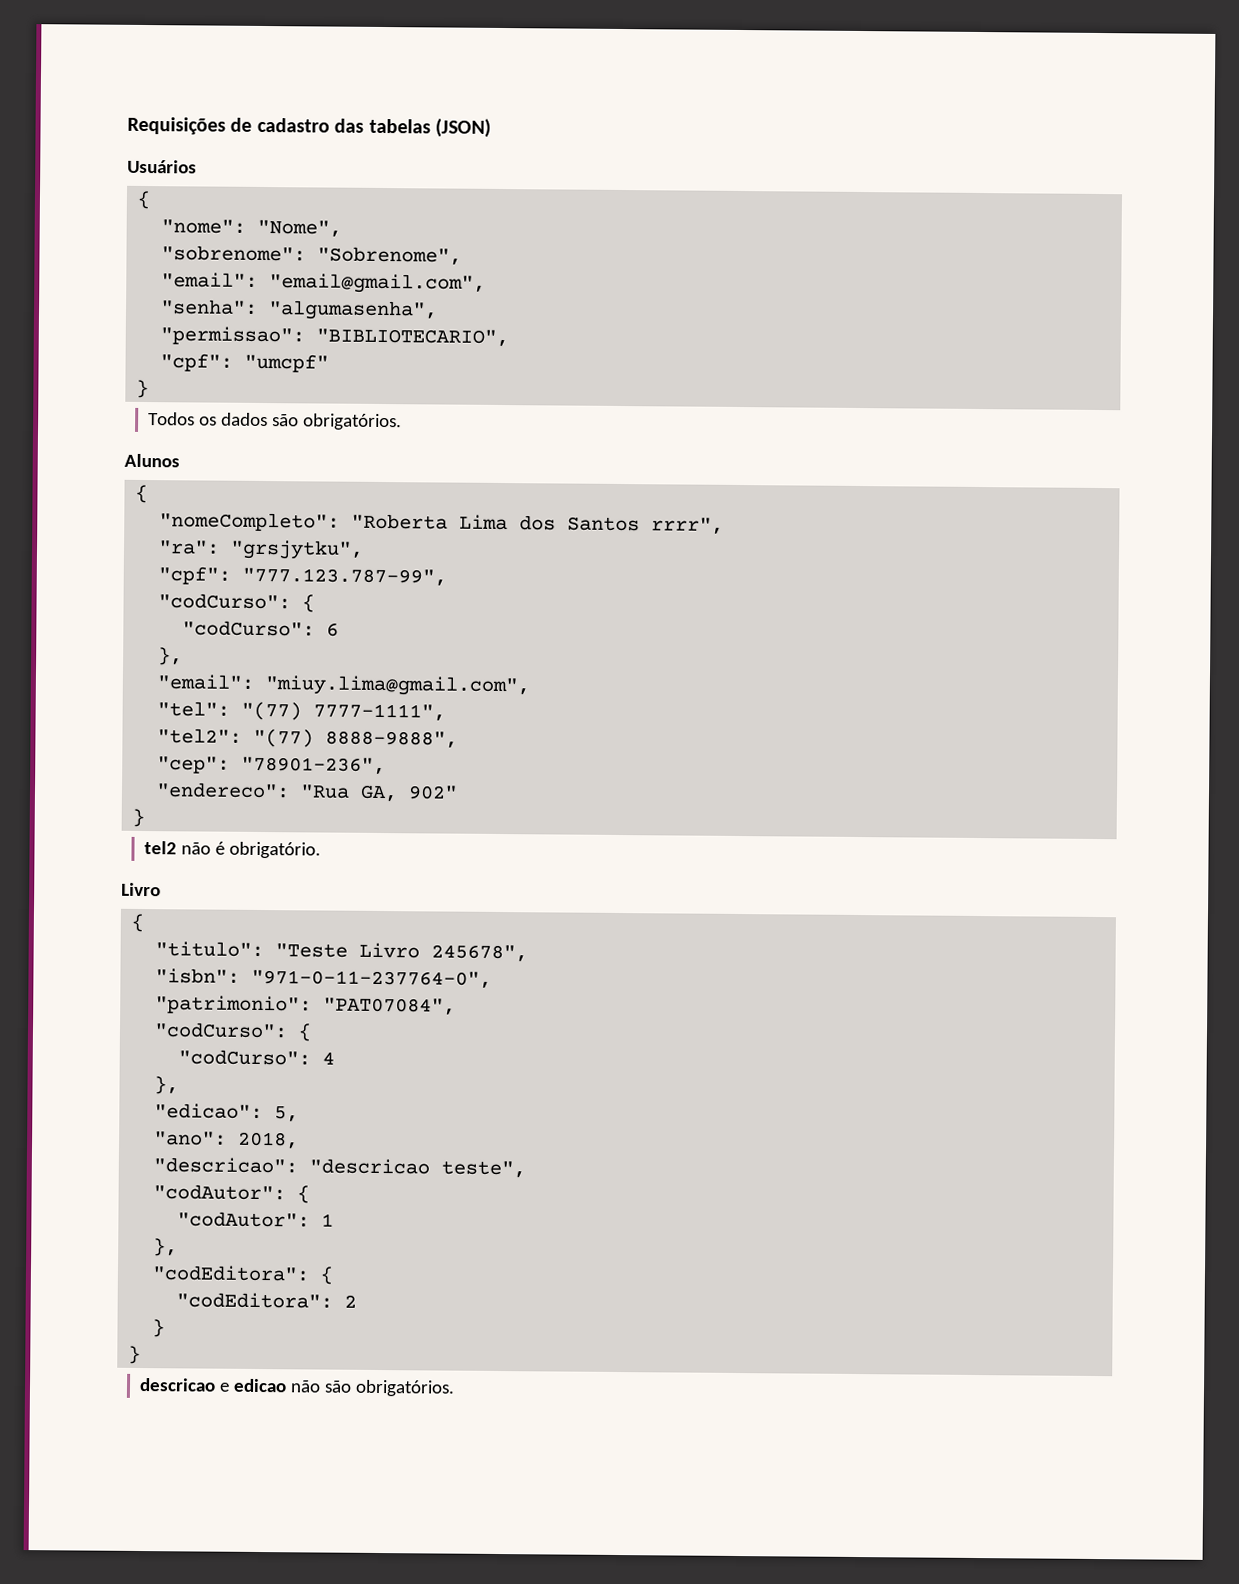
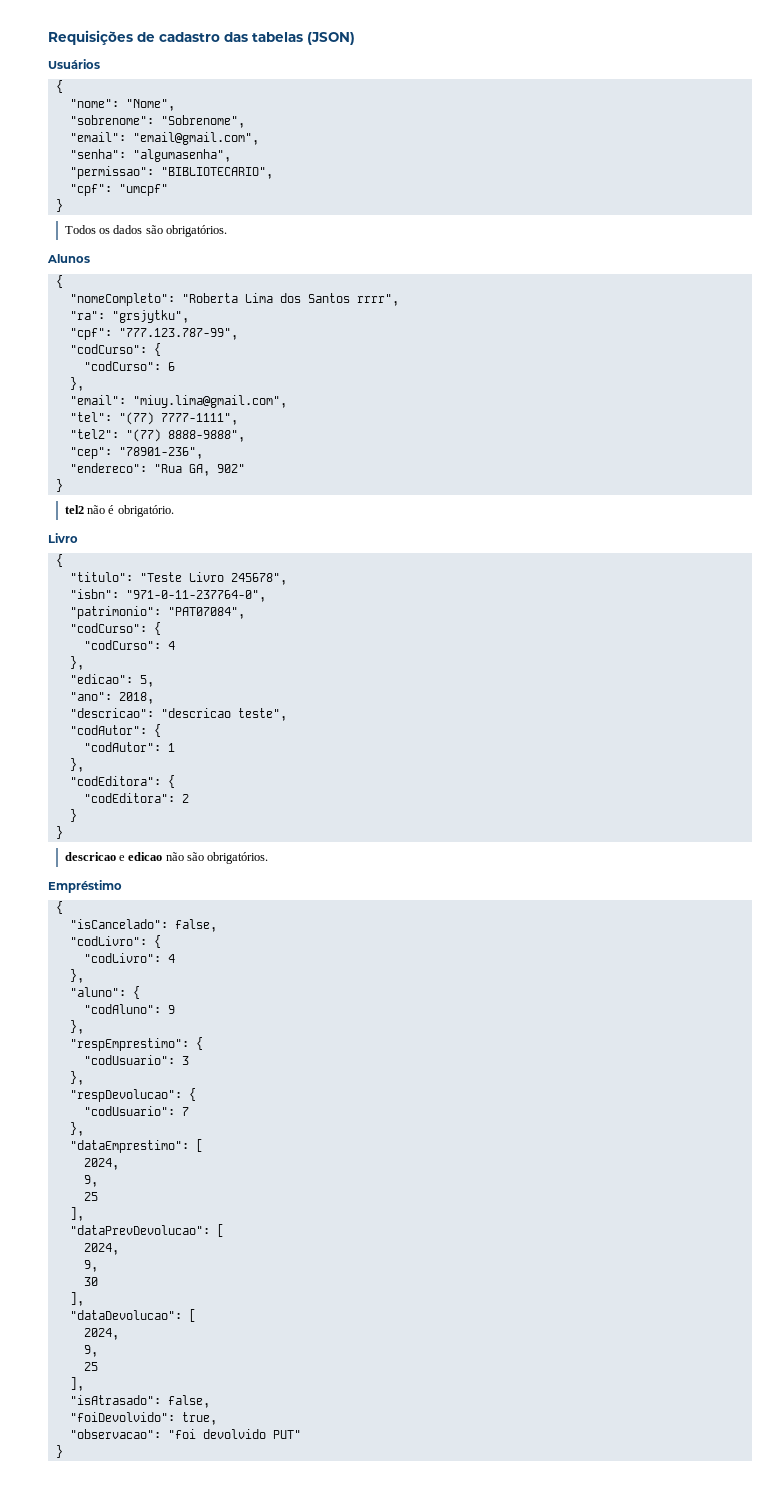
(455, 1388) none -> [48,880,122,893] [55,901,63,914] [69,919,217,932] [69,935,161,948] [83,953,175,963] [69,969,84,983] [69,986,140,999] [83,1004,175,1014] [69,1020,84,1034] [69,1037,203,1051] [83,1055,189,1065] [69,1071,84,1085] [69,1088,196,1102] [83,1106,189,1116] [69,1122,84,1136] [69,1139,203,1153] [83,1158,119,1170] [83,1175,98,1187] [83,1192,98,1201] [69,1207,84,1221] [69,1224,224,1237] [83,1243,119,1255] [83,1260,98,1272] [83,1277,98,1286] [69,1292,84,1306] [69,1309,196,1322] [83,1328,119,1340] [83,1345,98,1357] [83,1362,98,1371] [69,1377,84,1391] [69,1395,210,1408] [69,1412,217,1425] [69,1429,301,1439] [55,1445,63,1458] // Empréstimo // { // "isCancelado": false, // "codLivro": { // "codLivro": 4 // }, // "aluno": { // "codAluno": 9 // }, // "respEmprestimo": { // "codUsuario": 3 // }, // "respDevolucao": { // "codUsuario": 7 // }, // "dataEmprestimo": [ // 2024, // 9, // 25 // ], // "dataPrevDevolucao": [ // 2024, // 9, // 30 // ], // "dataDevolucao": [ // 2024, // 9, // 25 // ], // "isAtrasado": false, // "foiDevolvido": true, // "observacao": "foi devolvido PUT" // }

